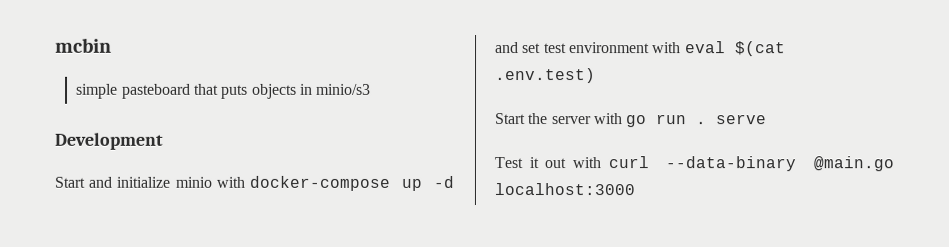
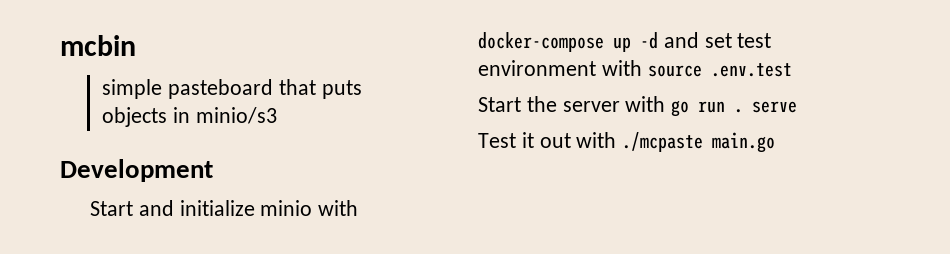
[684,41,786,57] [495,68,596,84] eval $(cat .env.test) -> [647,63,792,77] source .env.test
[607,156,894,172] [494,183,635,196] curl --data-binary @main.go localhost:3000 -> [622,132,776,153] ./mcpaste main.go

